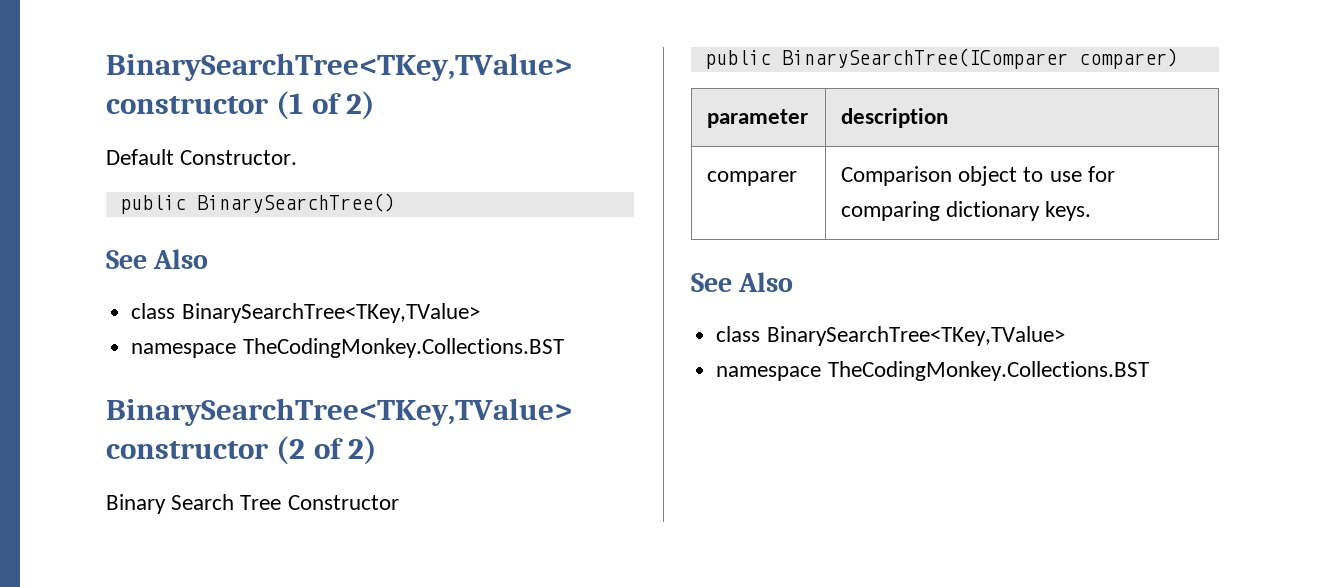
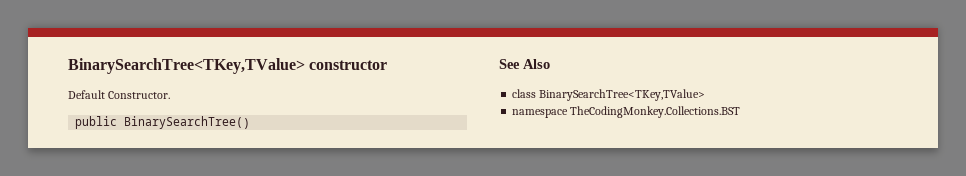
[106,53,572,81] [106,91,376,120] BinarySearchTree<TKey,TValue> constructor (1 of 2) -> [68,58,388,74] BinarySearchTree<TKey,TValue> constructor
[106,398,572,426] [106,436,378,465] [106,494,399,514] [704,48,1178,69] [707,109,809,128] [841,108,949,128] [707,171,798,186] [841,166,1115,186] [841,201,1092,221] [691,272,794,292] [716,326,1065,346] [716,361,1149,381] // BinarySearchTree<TKey,TValue> constructor (2 of 2) // Binary Search Tree Constructor // public BinarySearchTree(IComparer comparer) // parameter | description // comparer | Comparison object to use for comparing dictionary keys. // See Also // class BinarySearchTree<TKey,TValue> // namespace TheCodingMonkey.Collections.BST -> (741, 112) none

